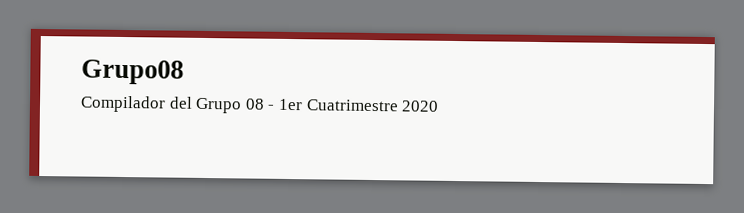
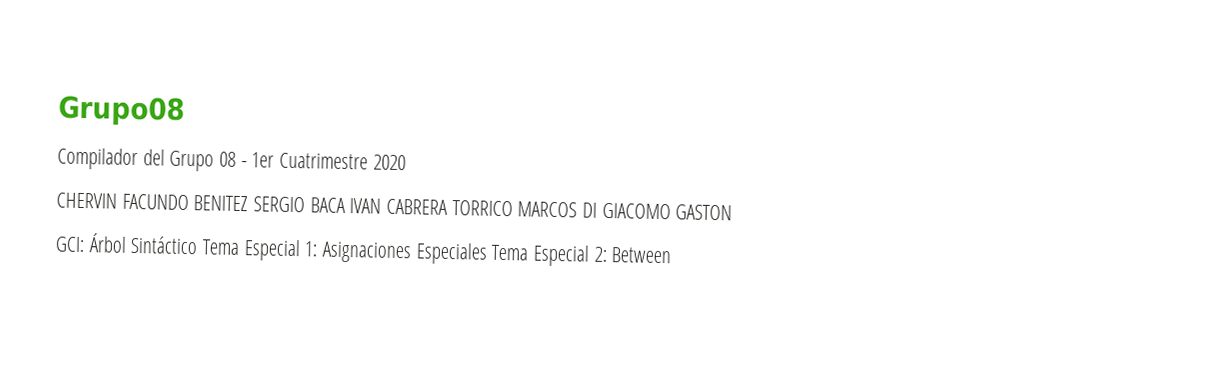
(440, 106) none -> [56,192,733,221] [55,233,672,267] // CHERVIN FACUNDO BENITEZ SERGIO BACA IVAN CABRERA TORRICO MARCOS DI GIACOMO GASTON // GCI: Árbol Sintáctico Tema Especial 1: Asignaciones Especiales Tema Especial 2: Between

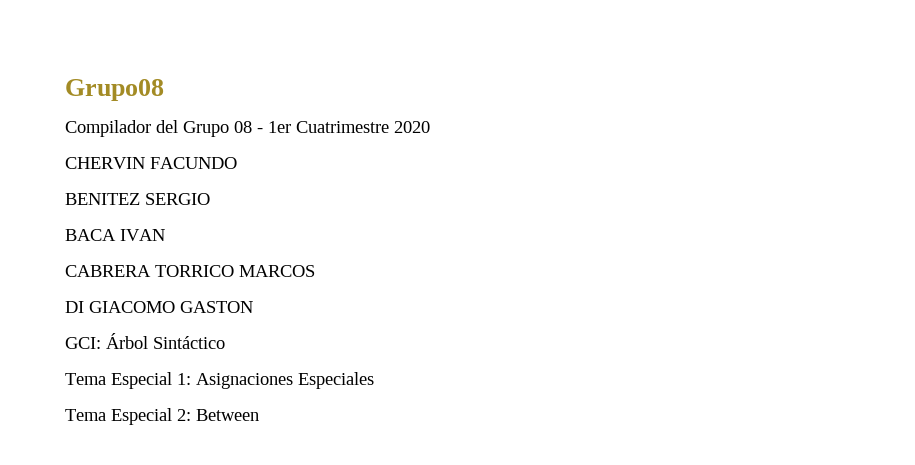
(189, 202) none -> (237, 163) //
(306, 204) none -> (210, 199) //
(382, 206) none -> (165, 235) //
(578, 209) none -> (315, 271) //
(199, 245) none -> (225, 342) //
(487, 253) none -> (374, 380) //

